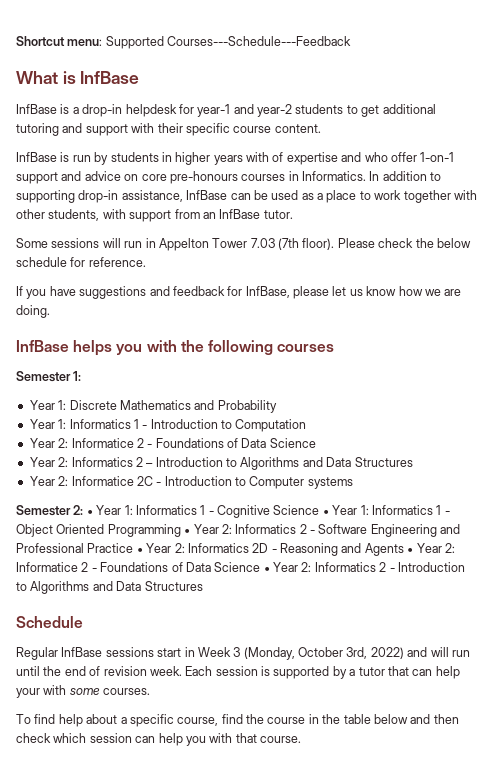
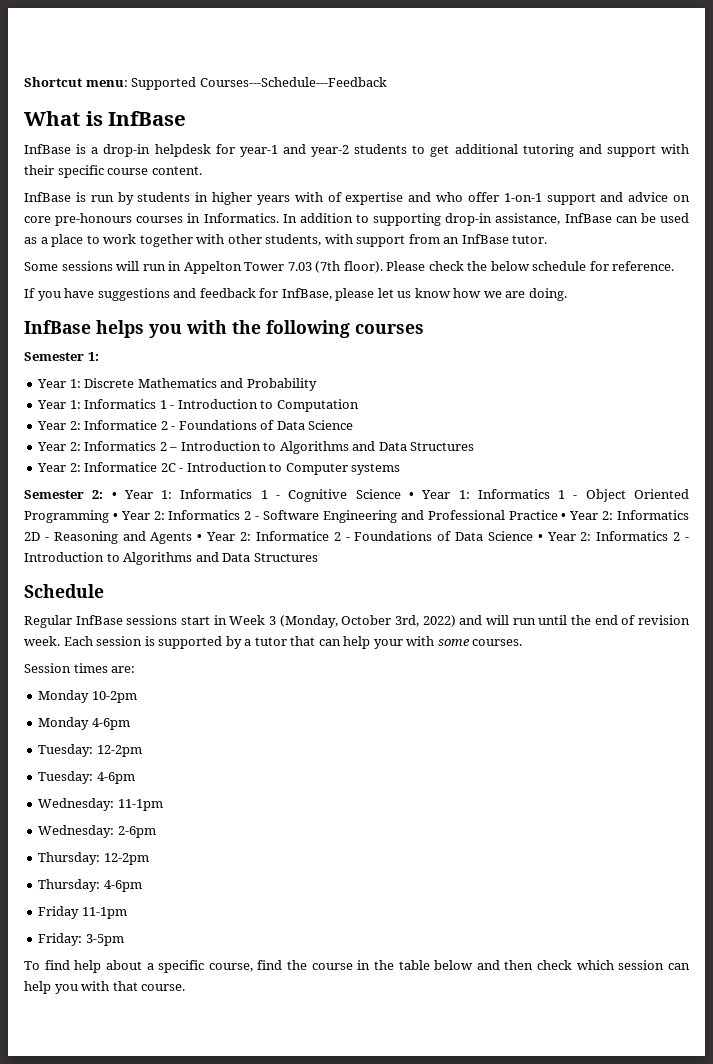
(151, 691) none -> [24,663,136,673] [38,690,137,703] [38,717,130,730] [38,744,142,757] [38,771,135,784] [38,798,163,811] [38,825,156,838] [38,852,149,865] [38,879,142,892] [38,906,127,919] [38,933,124,946] // Session times are: // Monday 10-2pm // Monday 4-6pm // Tuesday: 12-2pm // Tuesday: 4-6pm // Wednesday: 11-1pm // Wednesday: 2-6pm // Thursday: 12-2pm // Thursday: 4-6pm // Friday 11-1pm // Friday: 3-5pm

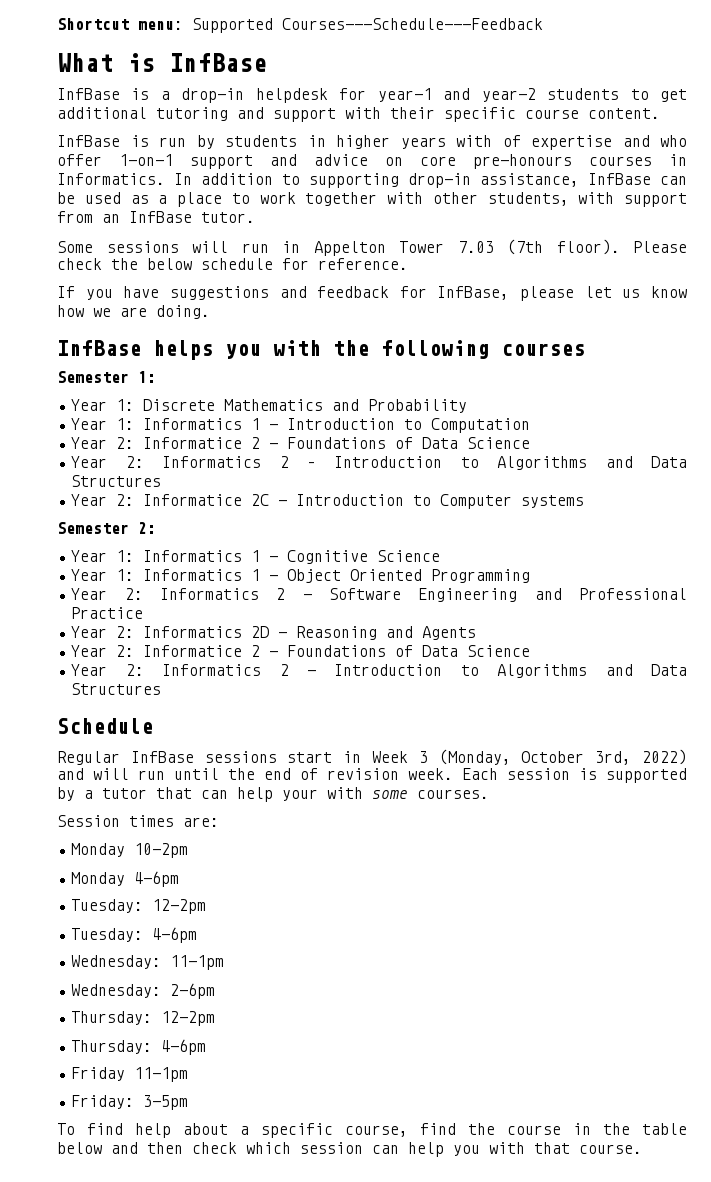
[111,492,117,499] • -> (156, 528) //
[408,492,414,499] • -> (441, 556) //
[112,513,118,520] • -> (531, 576) //
[561,513,567,520] • -> (144, 613) //
[197,531,543,541] • Year 2: Informatice 2 - Foundations of Data Science • -> [71,645,531,657] // Year 2: Informatice 2 - Foundations of Data Science //

